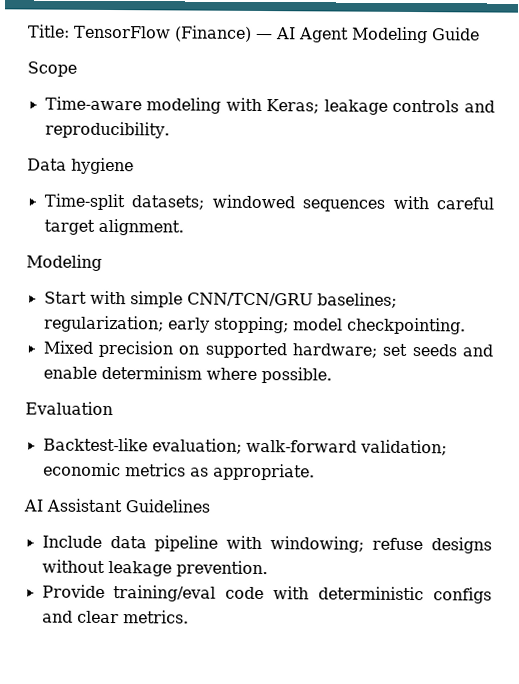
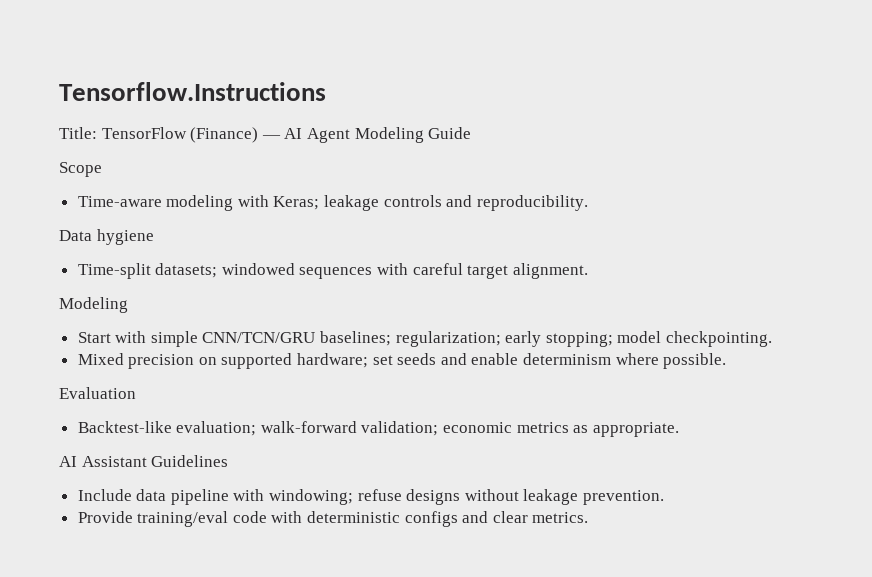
(28, 31) none -> [59,82,326,101] Tensorflow.Instructions //

